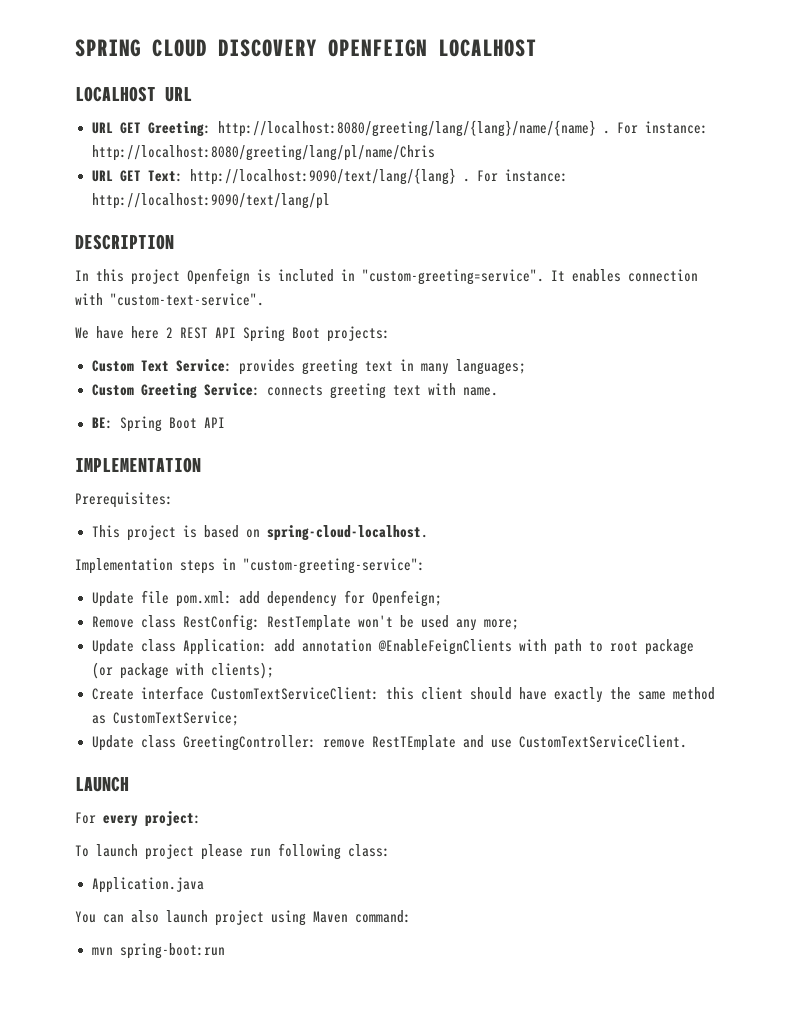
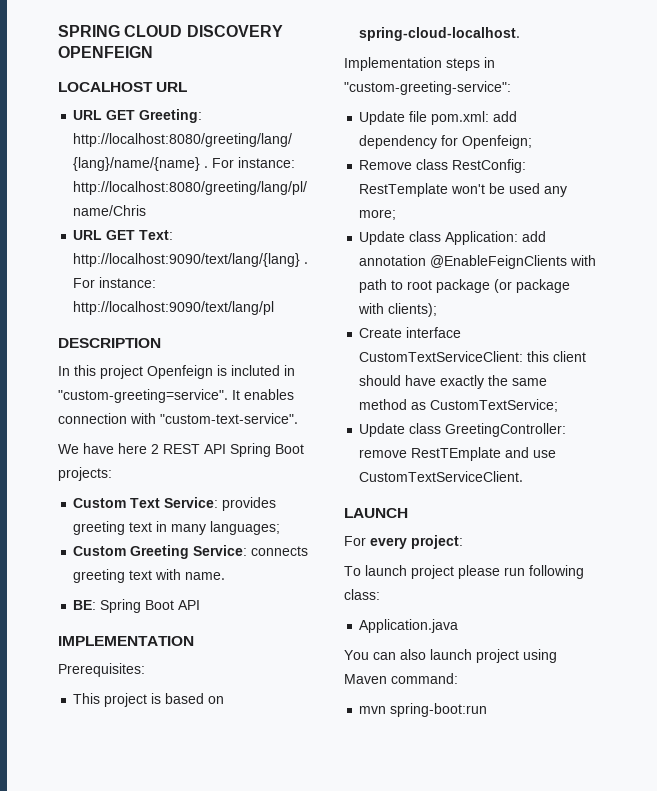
[438,39,537,57] LOCALHOST -> (153, 52) none

